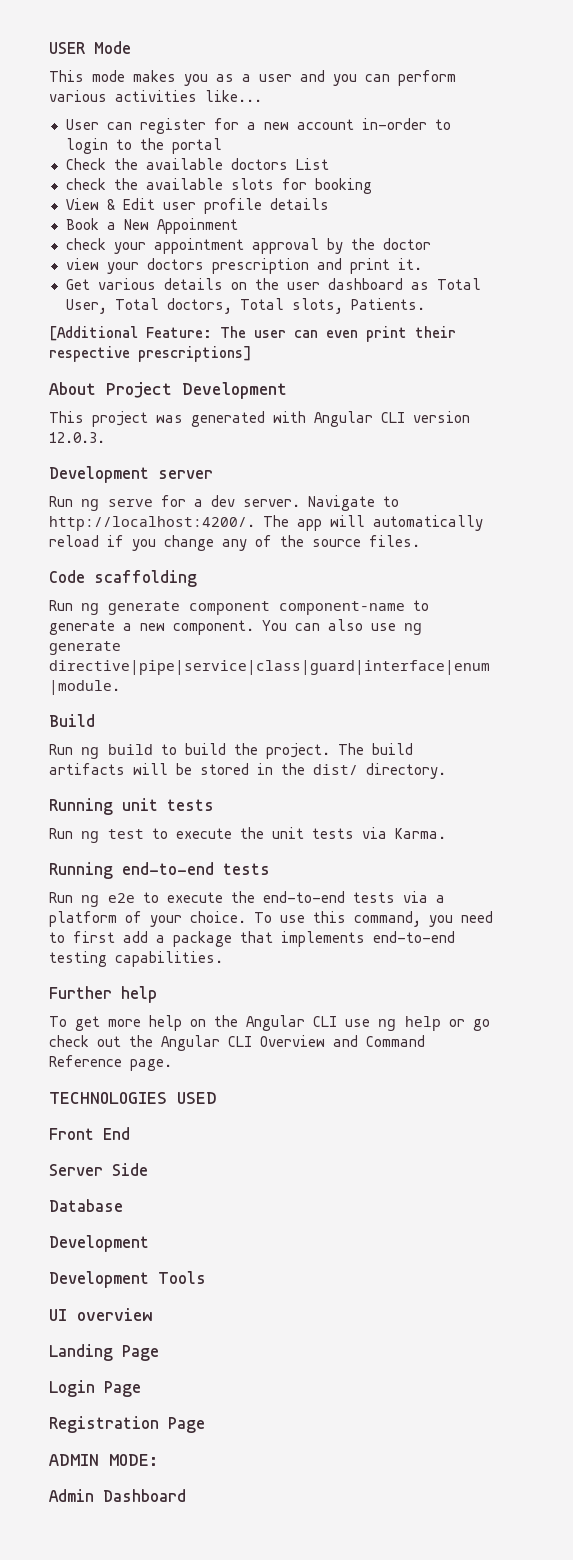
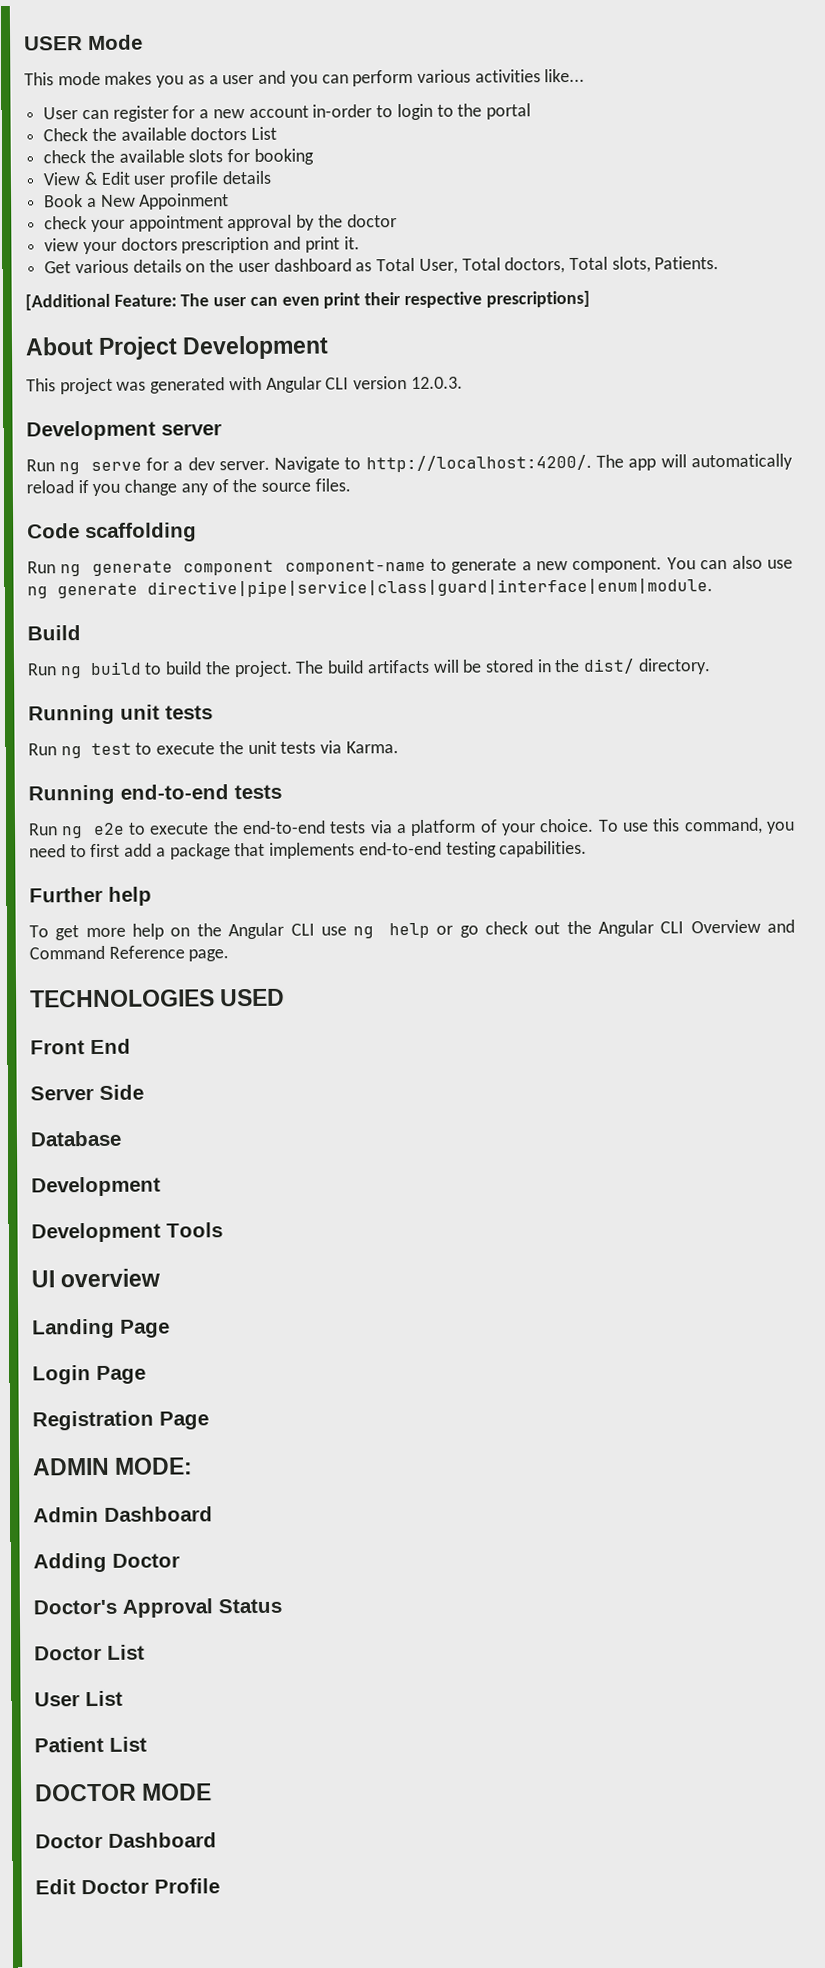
(186, 1495) none -> [33,1552,180,1573] [33,1598,282,1618] [34,1644,145,1661] [34,1690,123,1707] [34,1736,147,1753] [35,1783,213,1802] [35,1832,217,1849] [35,1878,220,1895] // Adding Doctor // Doctor's Approval Status // Doctor List // User List // Patient List // DOCTOR MODE // Doctor Dashboard // Edit Doctor Profile

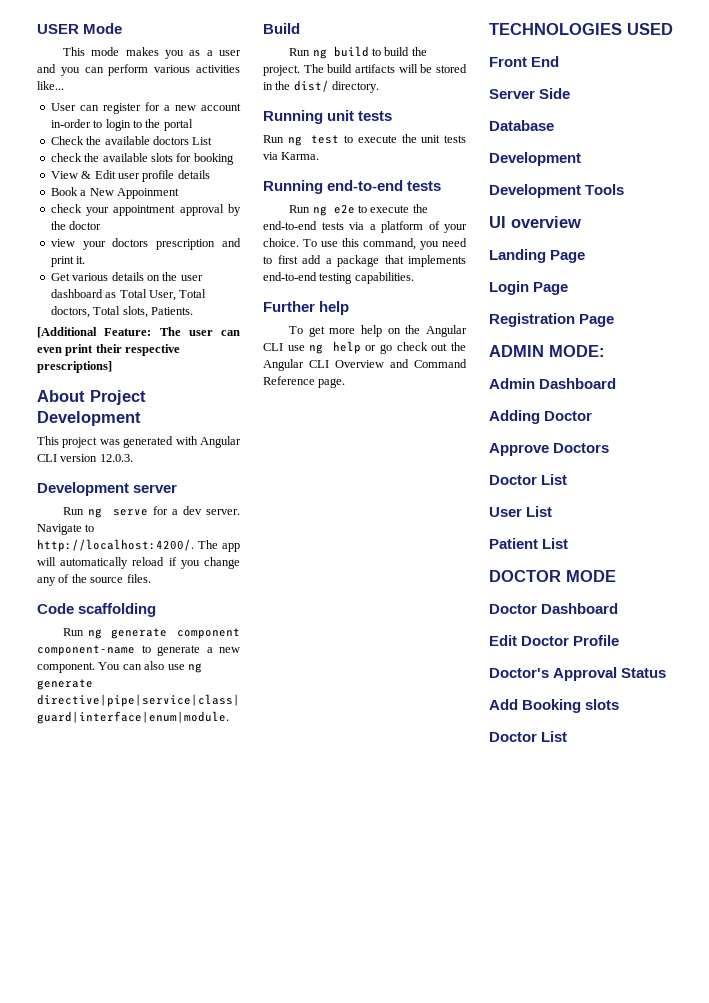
[33,1598,282,1618] Doctor's Approval Status -> [489,443,610,456] Approve Doctors
(220, 1886) none -> [489,667,667,681] [489,699,620,713] [489,731,568,742] // Doctor's Approval Status // Add Booking slots // Doctor List

